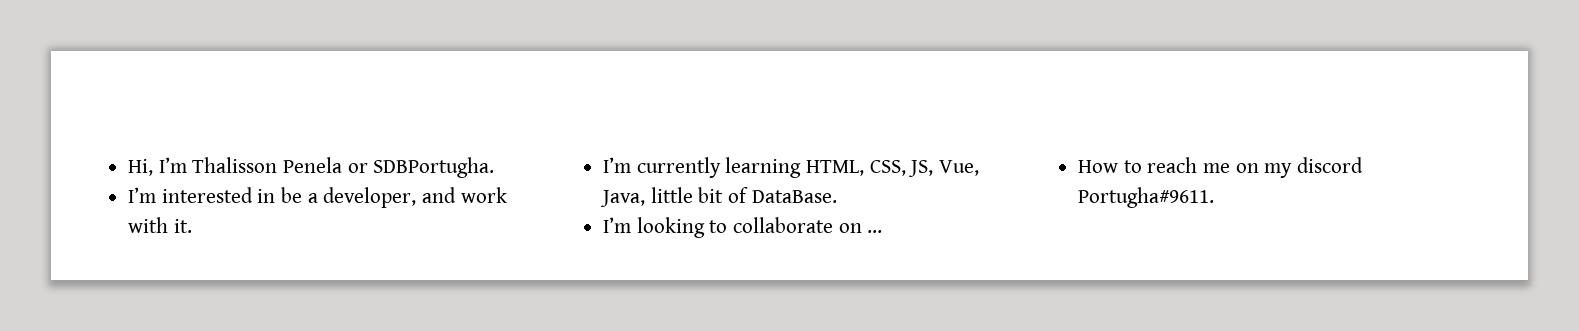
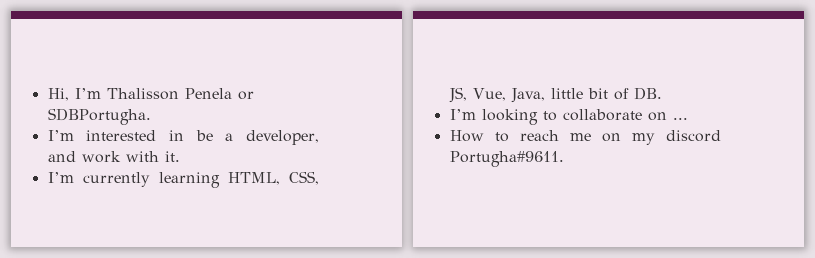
[751,190,837,203] DataBase. -> [633,87,662,100] DB.

